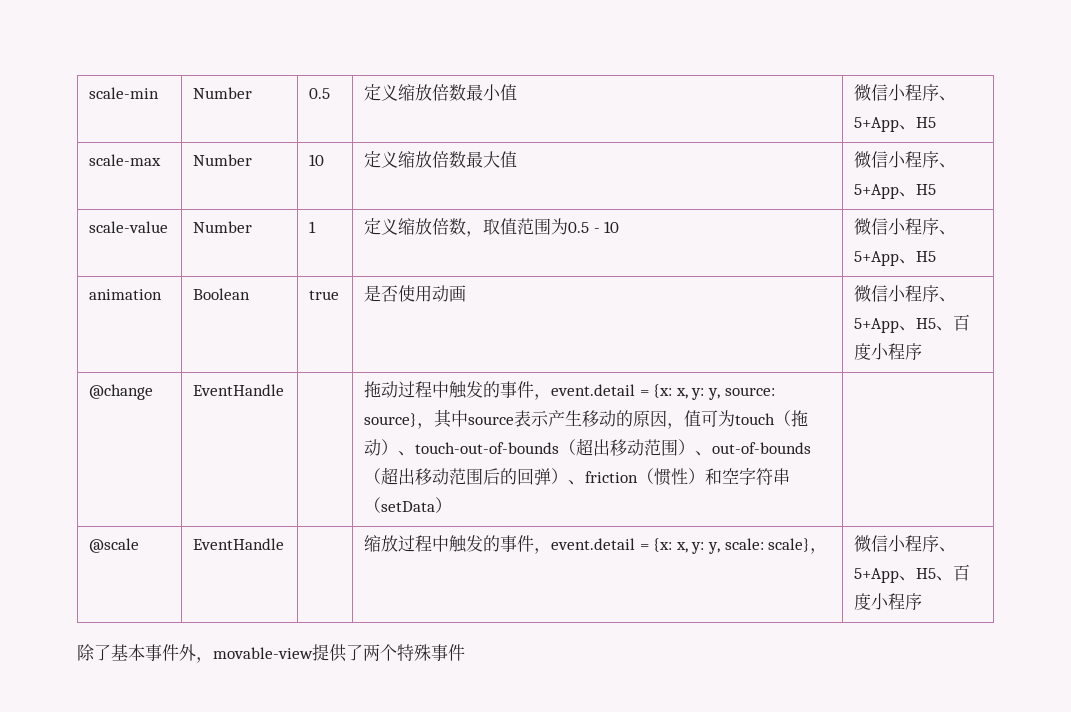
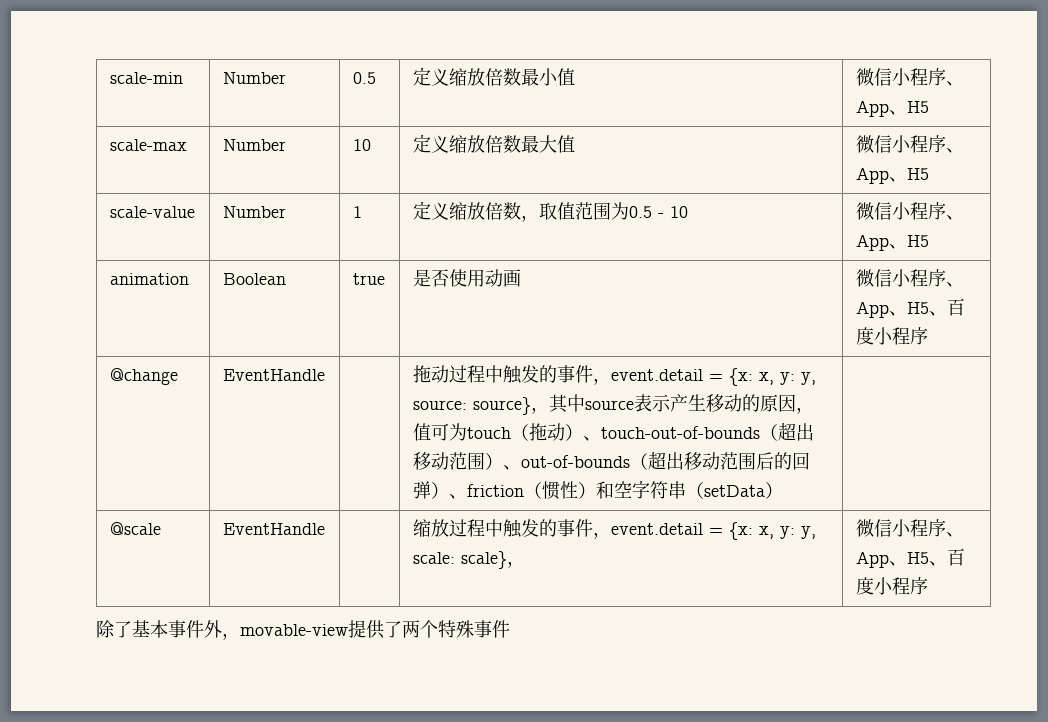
[854,117,900,132] 5+App -> [855,100,889,117] App
[854,184,900,199] 5+App -> [855,167,889,184] App
[854,251,900,266] 5+App -> [855,234,889,251] App
[854,318,900,333] 5+App -> [855,301,889,318] App
[854,568,900,583] 5+App -> [855,551,889,568] App

